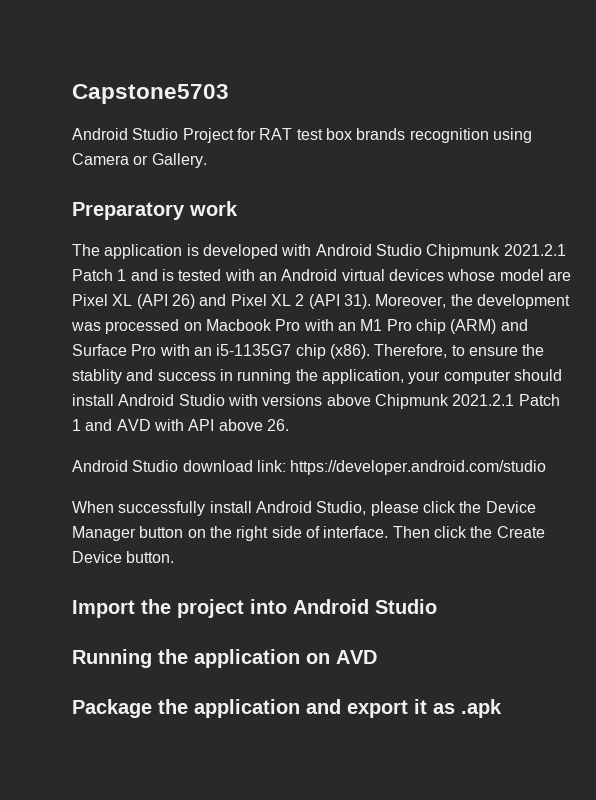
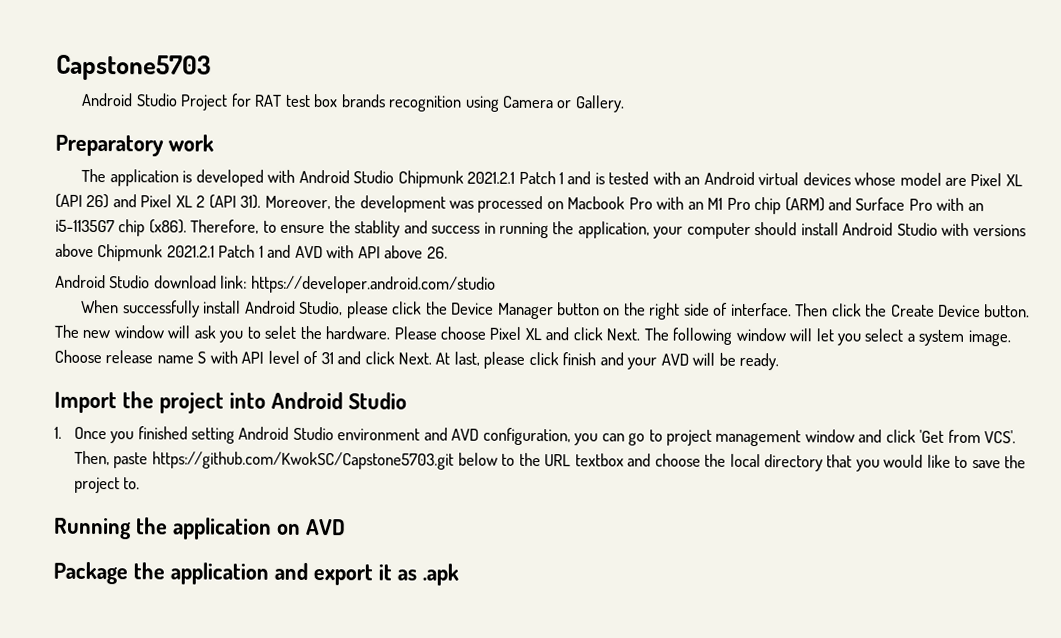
(175, 557) none -> [54,324,1011,347] [54,349,780,371] The new window will ask you to selet the hardware. Please choose Pixel XL and click Next. The following window will let you select a system image. Choose release name S with API level of 31 and click Next. At last, please click finish and your AVD will be ready.
(437, 606) none -> [54,426,1017,447] [73,450,1027,472] [73,476,141,494] // 1. Once you finished setting Android Studio environment and AVD configuration, you can go to project management window and click 'Get from VCS'. Then, paste https://github.com/KwokSC/Capstone5703.git below to the URL textbox and choose the local directory that you would like to save the project to.

